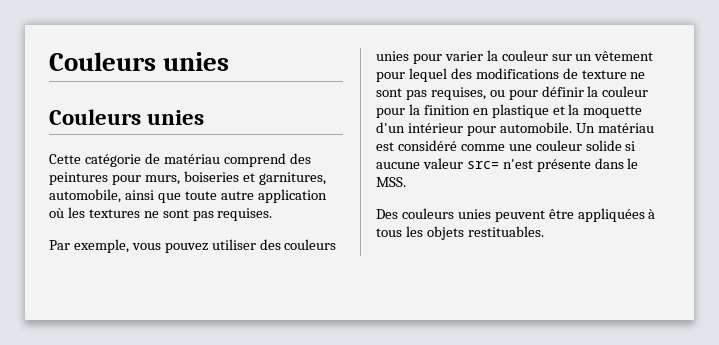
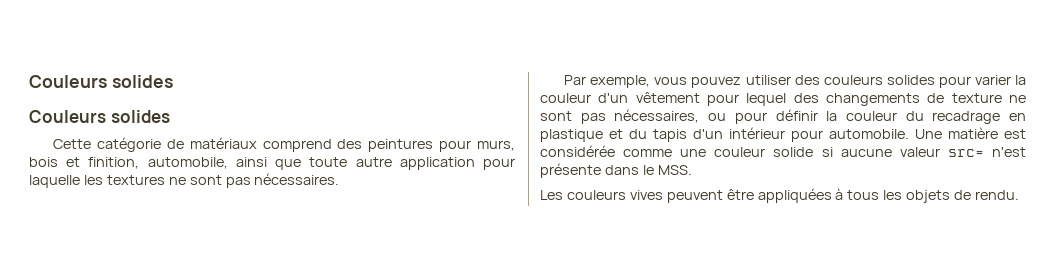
[49,52,230,71] [49,109,205,125] Couleurs unies // Couleurs unies -> [29,75,173,88] [29,110,170,123] Couleurs solides // Couleurs solides
[163,154,220,164] matériau -> [189,137,257,149] matériaux
[183,171,326,185] boiseries et garnitures, -> [29,157,140,169] bois et finition,
[49,208,64,218] où -> [483,158,515,170] [29,175,80,188] pour laquelle
[217,208,273,221] requises. -> [254,173,340,185] nécessaires.
[376,51,409,61] unies -> [886,75,935,85] solides
[551,54,593,61] sur un -> [598,93,629,103] d'un
[475,68,559,79] modifications -> [826,93,920,106] changements
[430,87,486,100] requises, -> [614,109,700,123] nécessaires,
[376,104,470,118] pour la finition -> [905,111,1001,124] du recadrage
[568,104,643,118] la moquette -> [629,129,687,142] du tapis
[575,123,654,133] [376,140,457,151] Un matériau est considéré -> [915,127,1026,139] [540,145,615,157] Une matière est considérée
[376,208,491,219] Des couleurs unies -> [540,190,663,200] Les couleurs vives
[467,226,544,237] restituables. -> [954,190,1020,200] de rendu.

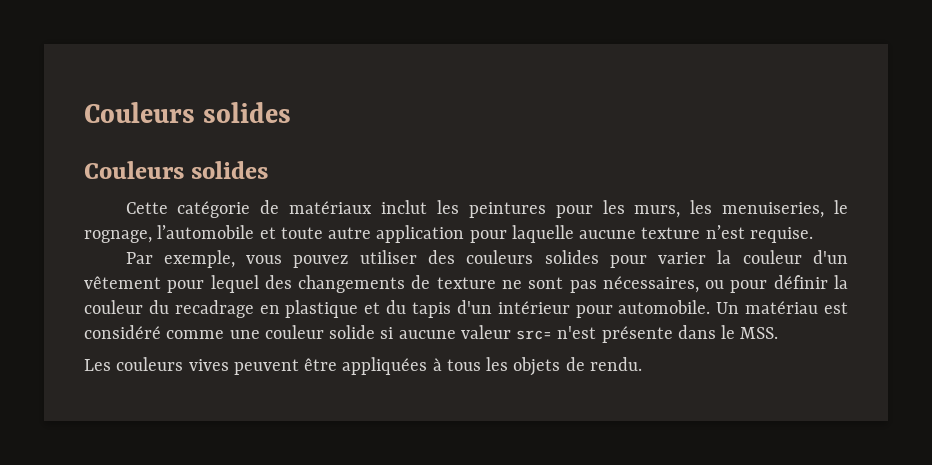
[262,139,515,152] [29,157,302,170] comprend des peintures pour murs, bois et finition, automobile, ainsi que -> [381,200,849,218] [84,225,276,243] inclut les peintures pour les murs, les menuiseries, le rognage, l’automobile et
[83,173,340,188] les textures ne sont pas nécessaires. -> [579,225,813,243] aucune texture n’est requise.
[915,127,1026,139] [540,145,615,157] Une matière est considérée -> [716,301,848,314] [84,325,161,339] Un matériau est considéré

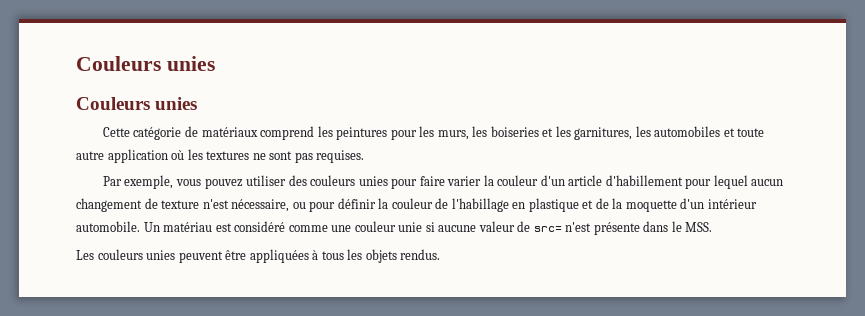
[84,102,292,123] [84,161,269,179] Couleurs solides // Couleurs solides -> [76,56,215,71] [76,97,198,110] Couleurs unies // Couleurs unies
[381,200,428,214] inclut -> [260,126,315,140] comprend
[722,200,849,218] [84,225,813,243] menuiseries, le rognage, l’automobile et toute autre application pour laquelle aucune texture n’est requise. -> [490,126,765,140] [76,149,365,163] boiseries et les garnitures, les automobiles et toute autre application où les textures ne sont pas requises.
[544,250,647,268] solides pour -> [358,176,445,189] unies pour faire
[84,275,699,293] vêtement pour lequel des changements de texture ne sont pas nécessaires, -> [568,175,784,189] [76,198,290,212] article d'habillement pour lequel aucun changement de texture n'est nécessaire,
[148,300,254,318] du recadrage -> [435,198,509,212] de l'habillage
[386,300,451,318] du tapis -> [595,198,677,212] de la moquette
[575,305,613,318] pour -> (757, 204) none
[329,325,376,339] solide -> [398,222,423,232] unie
(511, 332) none -> [517,221,531,232] de
[188,359,229,371] vives -> [146,250,176,260] unies
[565,357,642,371] de rendu. -> [400,249,441,260] rendus.

